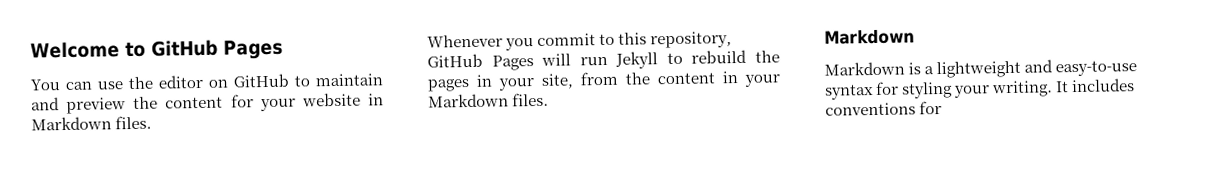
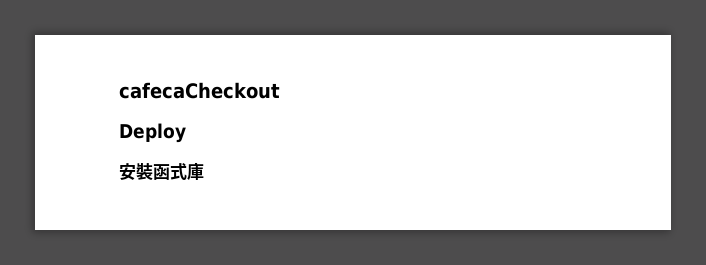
[30,39,283,60] [30,73,383,91] [31,92,385,114] [31,115,153,131] [427,31,733,51] [427,49,780,71] [427,71,781,92] [428,92,550,108] [824,29,915,45] [824,59,1138,79] [824,78,1136,100] [825,100,943,116] Welcome to GitHub Pages // You can use the editor on GitHub to maintain and preview the content for your website in Markdown files. // Whenever you commit to this repository, GitHub Pages will run Jekyll to rebuild the pages in your site, from the content in your Markdown files. // Markdown // Markdown is a lightweight and easy-to-use syntax for styling your writing. It includes conventions for -> [119,82,280,99] [119,123,186,143] [119,162,204,180] cafecaCheckout // Deploy // 安裝函式庫

